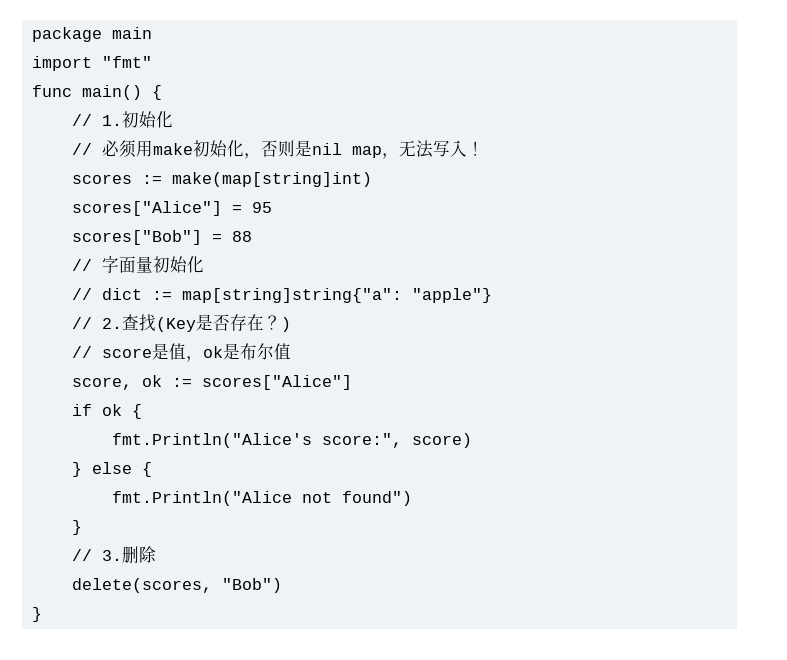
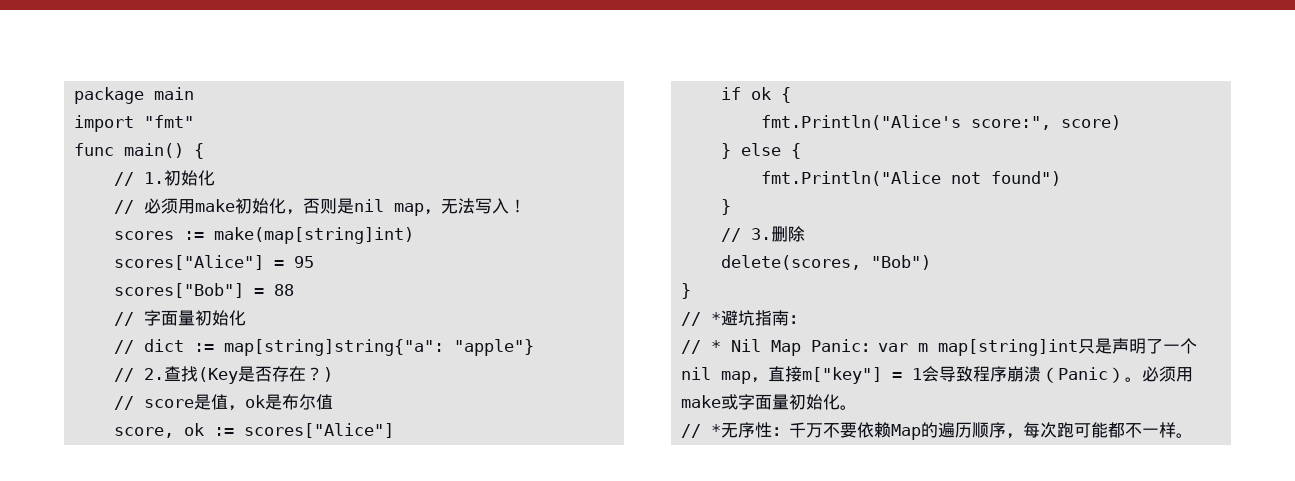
(43, 614) none -> [681,310,807,326] [681,338,1198,356] [681,366,1194,384] [681,394,858,410] [681,422,1194,440] // // *避坑指南： // // * Nil Map Panic：var m map[string]int只是声明了一个nil map，直接m["key"] = 1会导致程序崩溃（Panic）。必须用make或字面量初始化。 // // *无序性：千万不要依赖Map的遍历顺序，每次跑可能都不一样。

